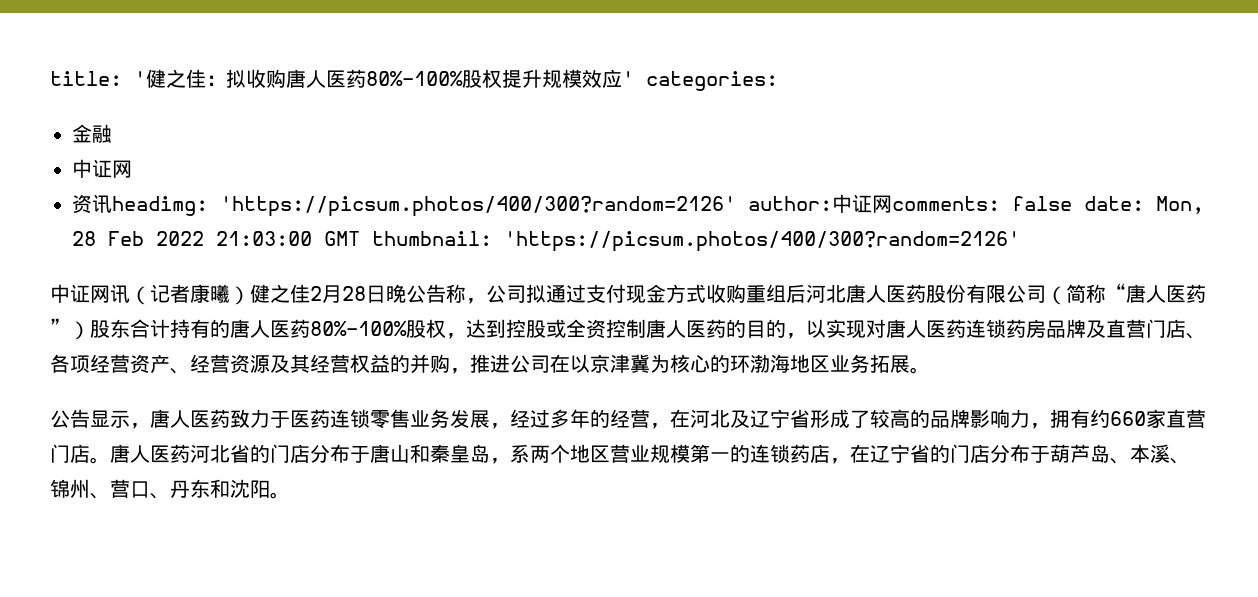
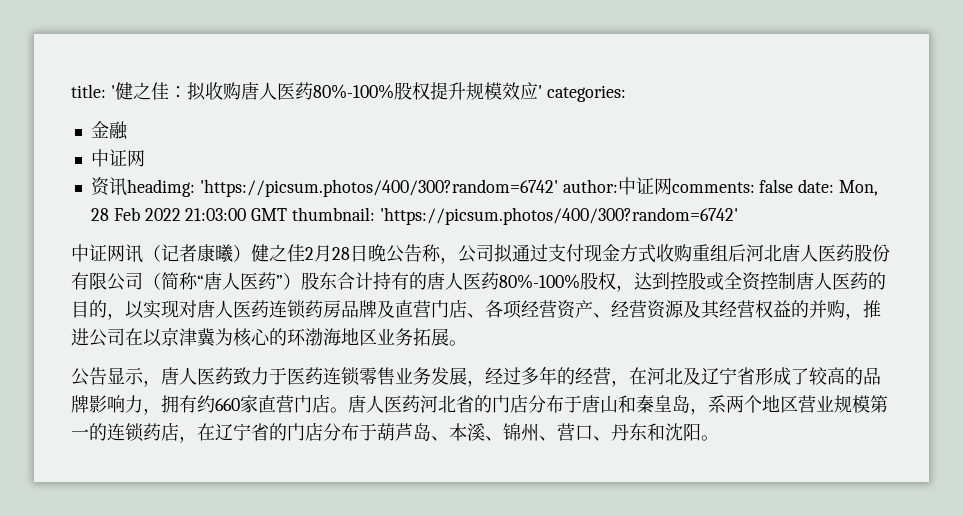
[220,196,736,217] 'https://picsum.photos/400/300?random=2126' -> [199,179,558,197] 'https://picsum.photos/400/300?random=6742'
[504,231,1020,252] 'https://picsum.photos/400/300?random=2126' -> [379,207,738,225] 'https://picsum.photos/400/300?random=6742'

